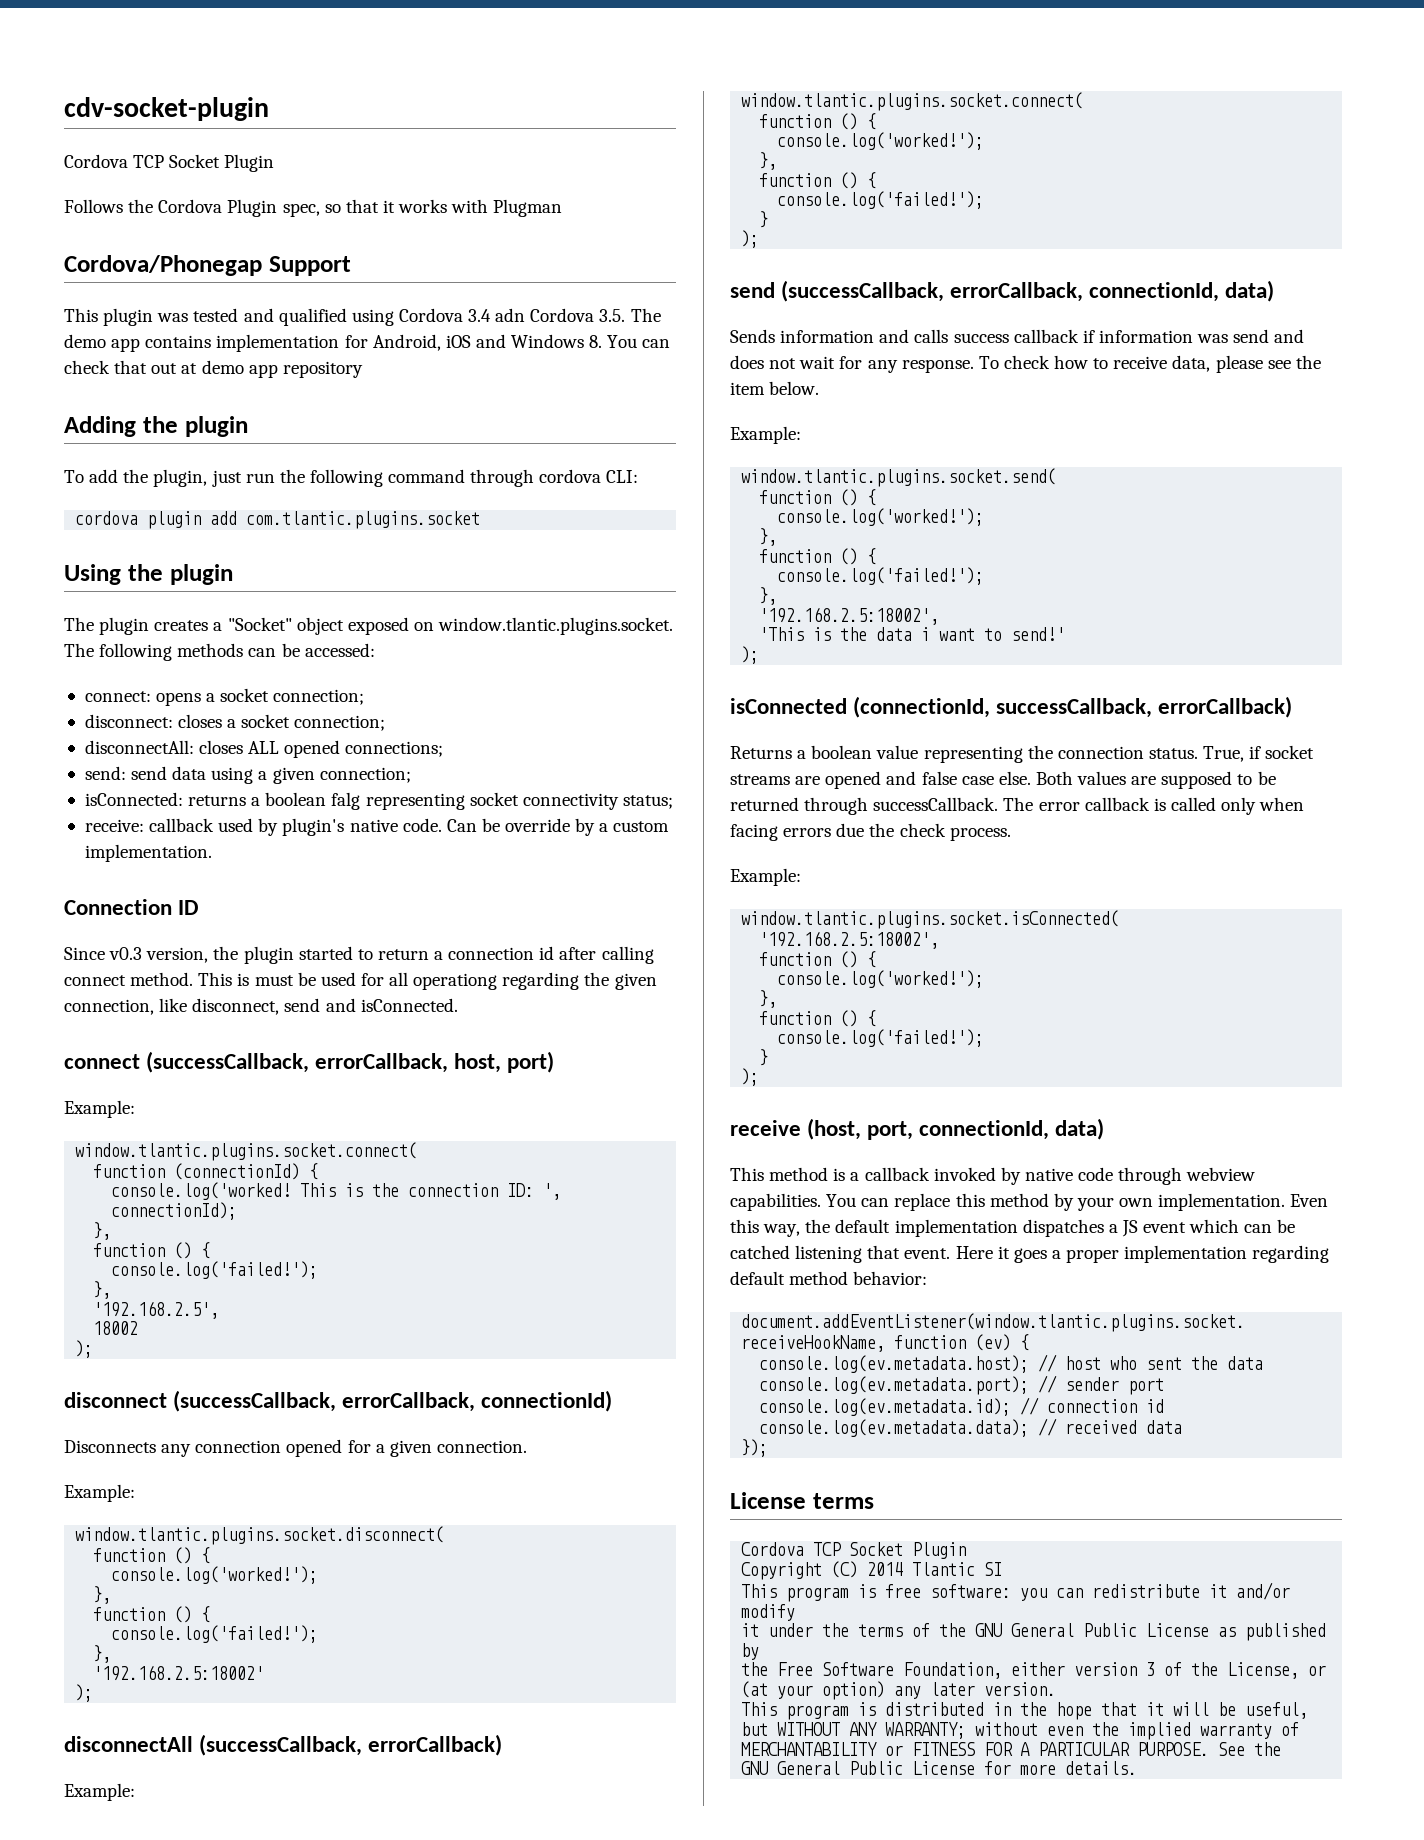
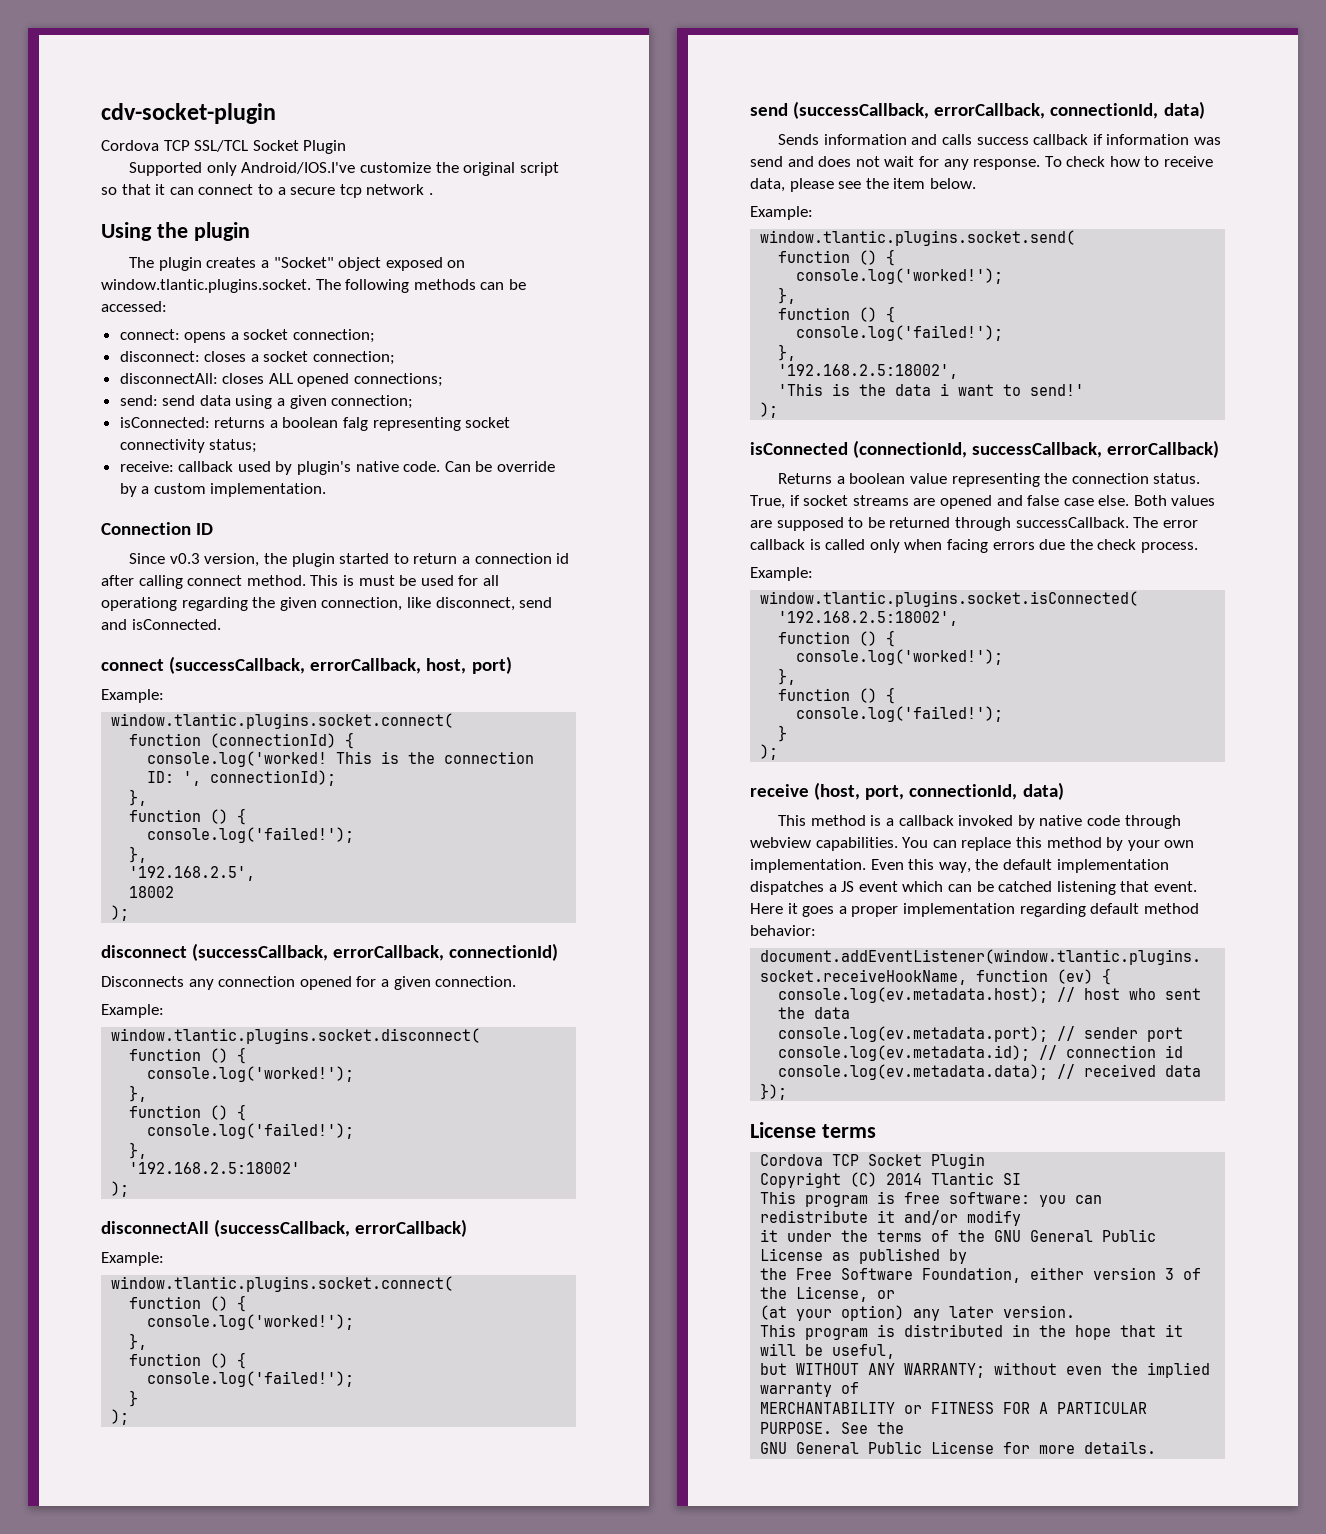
[169,154,275,172] [64,199,563,217] [64,255,351,276] [64,308,661,326] [64,334,671,352] [64,360,363,378] [64,416,248,437] [64,469,639,487] [75,511,481,529] Socket Plugin // Follows the Cordova Plugin spec, so that it works with Plugman // Cordova/Phonegap Support // This plugin was tested and qualified using Cordova 3.4 adn Cordova 3.5. The demo app contains implementation for Android, iOS and Windows 8. You can check that out at demo app repository // Adding the plugin // To add the plugin, just run the following command through cordova CLI: // cordova plugin add com.tlantic.plugins.socket -> [194,140,347,154] [129,162,559,176] [101,184,433,198] SSL/TCL Socket Plugin // Supported only Android/IOS.I've customize the original script so that it can connect to a secure tcp network .

